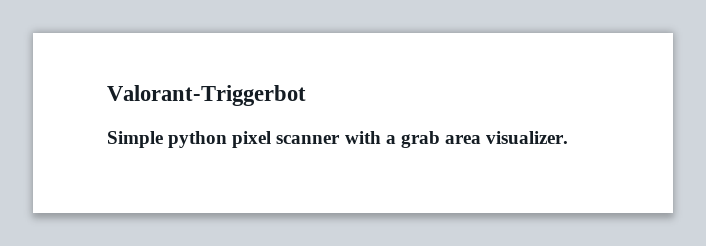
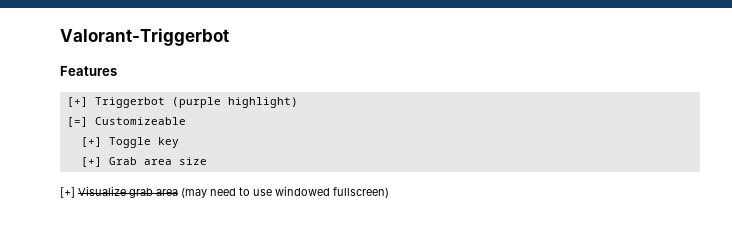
[107,131,569,148] Simple python pixel scanner with a grab area visualizer. -> [60,66,117,76] [66,97,298,108] [66,117,186,127] [80,137,179,148] [80,157,207,167] [60,186,389,198] Features // [+] Triggerbot (purple highlight) // [=] Customizeable // [+] Toggle key // [+] Grab area size // [+] Visualize grab area (may need to use windowed fullscreen)

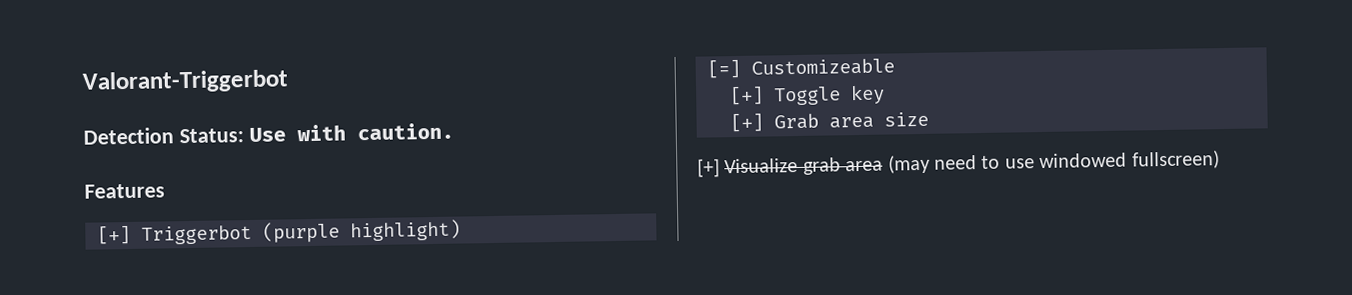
(229, 37) none -> [83,122,454,145] // Detection Status: Use with caution.

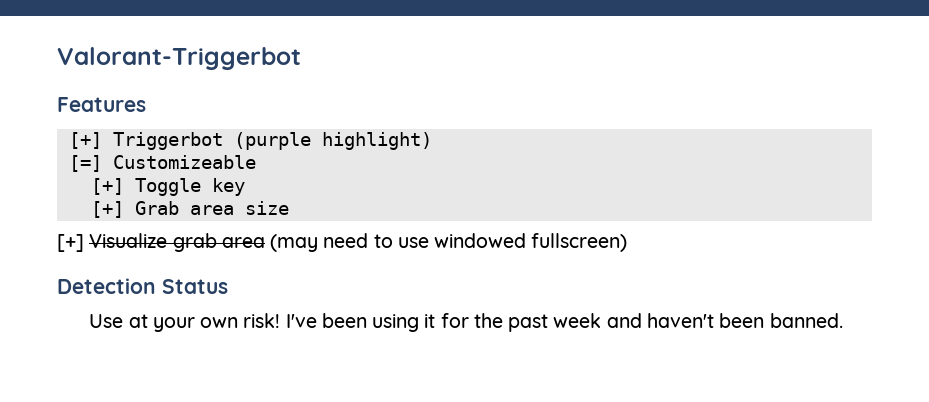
[83,122,454,145] // Detection Status: Use with caution. -> (301, 58) none
(1220, 160) none -> [57,278,228,294] [89,313,843,332] // Detection Status // Use at your own risk! I've been using it for the past week and haven't been banned.

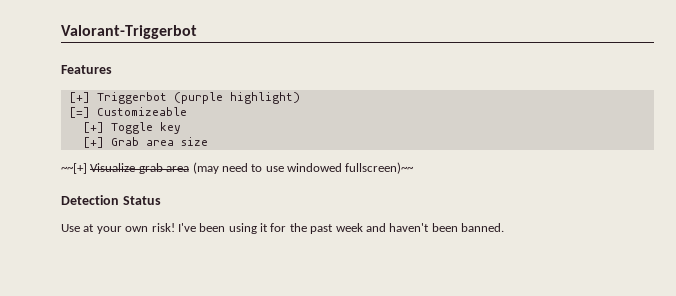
[57,234,84,252] [+] -> [61,163,87,174] ~~[+]
[531,233,628,252] fullscreen) -> [345,162,415,174] fullscreen)~~

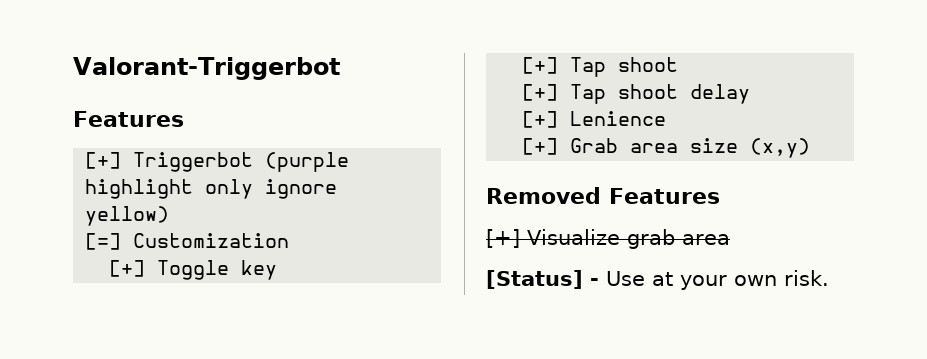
[229,92,300,104] highlight) -> [85,179,338,199] [85,206,170,226] highlight only ignore yellow)
[96,107,187,116] Customizeable -> [133,233,290,248] Customization
(181, 128) none -> [522,57,679,77] [522,84,751,104] [522,111,667,128] // [+] Tap shoot // [+] Tap shoot delay // [+] Lenience
[61,163,87,174] // ~~[+] -> [750,138,811,158] [486,187,720,204] [486,229,520,248] (x,y) // Removed Features // [+]
[192,162,415,174] [61,195,161,205] [61,223,504,234] (may need to use windowed fullscreen)~~ // Detection Status // Use at your own risk! I've been using it for the past week and haven't been banned. -> [486,270,829,290] // [Status] - Use at your own risk.

